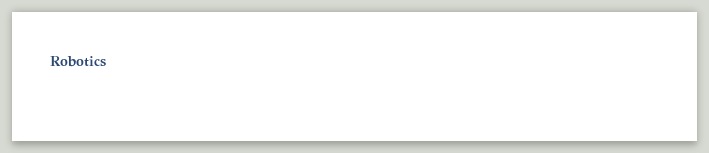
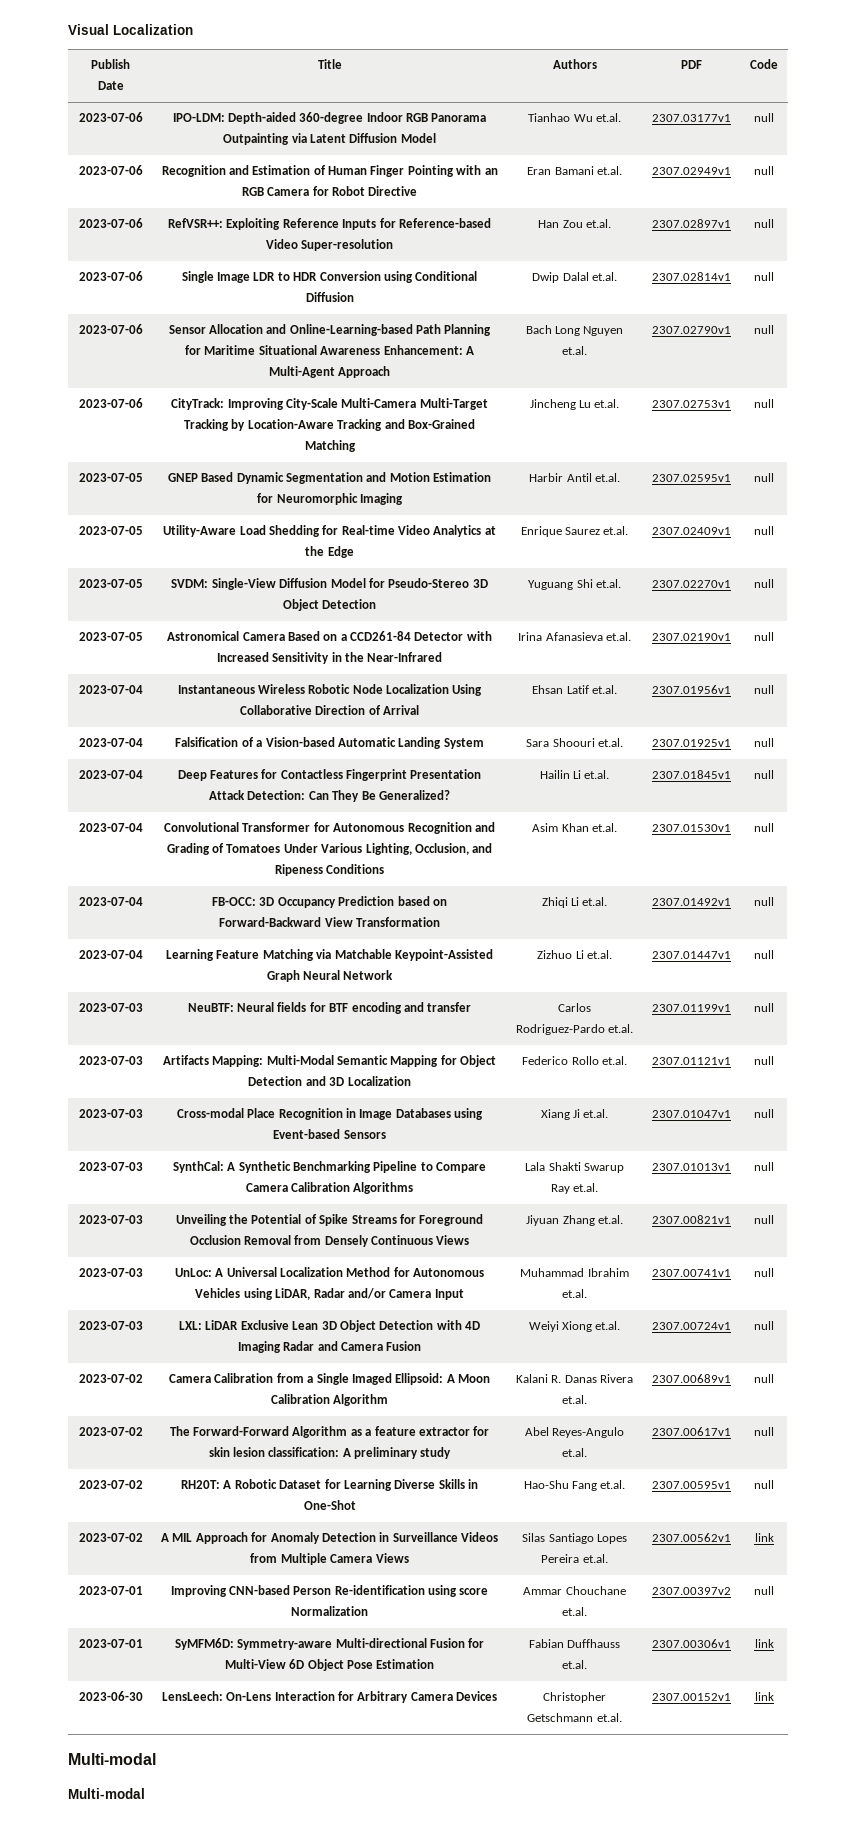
[50,56,106,67] Robotics -> [68,24,193,35] [91,59,130,69] [97,81,124,90] [317,59,342,69] [552,59,597,69] [681,60,702,69] [750,59,778,69] [78,112,143,122] [172,112,487,124] [223,133,436,145] [528,113,621,122] [652,114,731,122] [754,113,774,122] [78,165,143,175] [161,165,498,177] [241,186,418,196] [527,166,622,175] [652,167,731,175] [754,166,774,175] [78,218,143,228] [168,218,491,230] [265,239,394,251] [538,219,611,228] [652,219,731,228] [754,219,774,228] [78,271,143,281] [181,271,478,283] [305,292,354,302] [532,272,617,283] [652,272,731,281] [754,272,774,281] [78,324,143,334] [168,324,492,336] [185,345,474,355] [268,366,391,378] [525,325,624,336] [562,346,587,355] [652,326,731,334] [754,325,774,334] [78,398,143,408] [171,398,488,410] [184,419,475,431] [304,440,356,452] [529,399,620,410] [652,400,731,408] [754,399,774,408] [78,473,143,482] [167,472,492,484] [257,493,403,505] [529,473,620,482] [652,474,731,482] [754,473,774,482] [78,526,143,535] [163,525,496,537] [305,546,354,558] [520,526,629,537] [652,527,731,535] [754,526,774,535] [78,579,143,588] [171,578,488,590] [282,599,377,611] [528,579,621,590] [652,580,731,588] [754,579,774,588] [78,632,143,641] [167,631,492,641] [216,652,443,664] [518,632,631,641] [652,633,731,641] [754,632,774,641] [78,685,143,694] [177,684,483,696] [239,705,420,715] [532,685,617,694] [652,685,731,694] [754,685,774,694] [78,738,143,747] [175,737,484,749] [526,738,623,747] [652,739,731,747] [754,738,774,747] [78,770,143,779] [177,769,482,781] [209,790,450,802] [539,770,610,779] [652,770,731,779] [754,770,774,779] [78,823,143,832] [164,822,495,834] [166,843,493,855] [274,864,385,876] [532,823,617,832] [652,824,731,832] [754,823,774,832] [78,897,143,906] [212,896,447,908] [219,917,440,927] [541,897,608,908] [652,898,731,906] [754,897,774,906] [78,950,143,959] [166,949,493,961] [266,970,394,982] [537,950,612,959] [652,951,731,959] [754,950,774,959] [78,1003,143,1012] [187,1002,472,1014] [558,1003,591,1012] [515,1024,634,1035] [652,1004,731,1012] [754,1003,774,1012] [78,1056,143,1065] [162,1055,497,1067] [248,1076,411,1086] [522,1056,627,1065] [652,1057,731,1065] [754,1056,774,1065] [78,1109,143,1118] [176,1108,484,1120] [273,1129,386,1139] [540,1109,609,1120] [652,1110,731,1118] [754,1109,774,1118] [78,1162,143,1171] [172,1161,487,1173] [245,1182,414,1194] [525,1162,624,1173] [550,1183,599,1194] [652,1163,731,1171] [754,1162,774,1171] [78,1215,143,1224] [175,1214,484,1226] [189,1235,470,1247] [526,1215,623,1226] [652,1215,731,1224] [754,1215,774,1224] [78,1268,143,1277] [174,1267,485,1277] [195,1288,464,1300] [520,1268,629,1277] [562,1289,587,1298] [652,1269,731,1277] [754,1268,774,1277] [78,1321,143,1330] [179,1320,480,1332] [237,1341,422,1353] [528,1321,621,1332] [652,1322,731,1330] [754,1321,774,1330] [78,1374,143,1383] [169,1373,490,1385] [270,1394,389,1406] [515,1374,634,1383] [562,1395,587,1404] [652,1374,731,1383] [754,1374,774,1383] [78,1427,143,1436] [169,1426,490,1438] [208,1447,452,1459] [524,1427,625,1438] [562,1448,587,1457] [652,1427,731,1436] [754,1427,774,1436] [78,1480,143,1489] [181,1479,478,1491] [303,1500,356,1510] [523,1480,626,1491] [652,1481,731,1489] [754,1480,774,1489] [78,1533,143,1542] [161,1532,498,1544] [250,1553,409,1565] [522,1533,627,1544] [541,1554,608,1563] [652,1533,731,1542] [754,1533,774,1542] [78,1586,143,1595] [170,1585,489,1597] [291,1606,368,1616] [523,1586,626,1595] [562,1607,587,1616] [652,1587,731,1595] [754,1586,774,1595] [78,1639,143,1648] [174,1638,485,1650] [224,1659,435,1671] [528,1639,621,1648] [562,1660,587,1669] [652,1639,731,1648] [754,1639,774,1648] [78,1691,143,1701] [161,1691,498,1703] [543,1692,606,1703] [527,1713,622,1722] [652,1693,731,1701] [754,1692,774,1701] [68,1753,156,1765] [68,1788,145,1799] Visual Localization // Publish Date | Title | Authors | PDF | Code // 2023-07-06 | IPO-LDM: Depth-aided 360-degree Indoor RGB Panorama Outpainting via Latent Diffusion Model | Tianhao Wu et.al. | 2307.03177v1 | null // 2023-07-06 | Recognition and Estimation of Human Finger Pointing with an RGB Camera for Robot Directive | Eran Bamani et.al. | 2307.02949v1 | null // 2023-07-06 | RefVSR++: Exploiting Reference Inputs for Reference-based Video Super-resolution | Han Zou et.al. | 2307.02897v1 | null // 2023-07-06 | Single Image LDR to HDR Conversion using Conditional Diffusion | Dwip Dalal et.al. | 2307.02814v1 | null // 2023-07-06 | Sensor Allocation and Online-Learning-based Path Planning for Maritime Situational Awareness Enhancement: A Multi-Agent Approach | Bach Long Nguyen et.al. | 2307.02790v1 | null // 2023-07-06 | CityTrack: Improving City-Scale Multi-Camera Multi-Target Tracking by Location-Aware Tracking and Box-Grained Matching | Jincheng Lu et.al. | 2307.02753v1 | null // 2023-07-05 | GNEP Based Dynamic Segmentation and Motion Estimation for Neuromorphic Imaging | Harbir Antil et.al. | 2307.02595v1 | null // 2023-07-05 | Utility-Aware Load Shedding for Real-time Video Analytics at the Edge | Enrique Saurez et.al. | 2307.02409v1 | null // 2023-07-05 | SVDM: Single-View Diffusion Model for Pseudo-Stereo 3D Object Detection | Yuguang Shi et.al. | 2307.02270v1 | null // 2023-07-05 | Astronomical Camera Based on a CCD261-84 Detector with Increased Sensitivity in the Near-Infrared | Irina Afanasieva et.al. | 2307.02190v1 | null // 2023-07-04 | Instantaneous Wireless Robotic Node Localization Using Collaborative Direction of Arrival | Ehsan Latif et.al. | 2307.01956v1 | null // 2023-07-04 | Falsification of a Vision-based Automatic Landing System | Sara Shoouri et.al. | 2307.01925v1 | null // 2023-07-04 | Deep Features for Contactless Fingerprint Presentation Attack Detection: Can They Be Generalized? | Hailin Li et.al. | 2307.01845v1 | null // 2023-07-04 | Convolutional Transformer for Autonomous Recognition and Grading of Tomatoes Under Various Lighting, Occlusion, and Ripeness Conditions | Asim Khan et.al. | 2307.01530v1 | null // 2023-07-04 | FB-OCC: 3D Occupancy Prediction based on Forward-Backward View Transformation | Zhiqi Li et.al. | 2307.01492v1 | null // 2023-07-04 | Learning Feature Matching via Matchable Keypoint-Assisted Graph Neural Network | Zizhuo Li et.al. | 2307.01447v1 | null // 2023-07-03 | NeuBTF: Neural fields for BTF encoding and transfer | Carlos Rodriguez-Pardo et.al. | 2307.01199v1 | null // 2023-07-03 | Artifacts Mapping: Multi-Modal Semantic Mapping for Object Detection and 3D Localization | Federico Rollo et.al. | 2307.01121v1 | null // 2023-07-03 | Cross-modal Place Recognition in Image Databases using Event-based Sensors | Xiang Ji et.al. | 2307.01047v1 | null // 2023-07-03 | SynthCal: A Synthetic Benchmarking Pipeline to Compare Camera Calibration Algorithms | Lala Shakti Swarup Ray et.al. | 2307.01013v1 | null // 2023-07-03 | Unveiling the Potential of Spike Streams for Foreground Occlusion Removal from Densely Continuous Views | Jiyuan Zhang et.al. | 2307.00821v1 | null // 2023-07-03 | UnLoc: A Universal Localization Method for Autonomous Vehicles using LiDAR, Radar and/or Camera Input | Muhammad Ibrahim et.al. | 2307.00741v1 | null // 2023-07-03 | LXL: LiDAR Exclusive Lean 3D Object Detection with 4D Imaging Radar and Camera Fusion | Weiyi Xiong et.al. | 2307.00724v1 | null // 2023-07-02 | Camera Calibration from a Single Imaged Ellipsoid: A Moon Calibration Algorithm | Kalani R. Danas Rivera et.al. | 2307.00689v1 | null // 2023-07-02 | The Forward-Forward Algorithm as a feature extractor for skin lesion classification: A preliminary study | Abel Reyes-Angulo et.al. | 2307.00617v1 | null // 2023-07-02 | RH20T: A Robotic Dataset for Learning Diverse Skills in One-Shot | Hao-Shu Fang et.al. | 2307.00595v1 | null // 2023-07-02 | A MIL Approach for Anomaly Detection in Surveillance Videos from Multiple Camera Views | Silas Santiago Lopes Pereira et.al. | 2307.00562v1 | link // 2023-07-01 | Improving CNN-based Person Re-identification using score Normalization | Ammar Chouchane et.al. | 2307.00397v2 | null // 2023-07-01 | SyMFM6D: Symmetry-aware Multi-directional Fusion for Multi-View 6D Object Pose Estimation | Fabian Duffhauss et.al. | 2307.00306v1 | link // 2023-06-30 | LensLeech: On-Lens Interaction for Arbitrary Camera Devices | Christopher Getschmann et.al. | 2307.00152v1 | link // Multi-modal // Multi-modal

